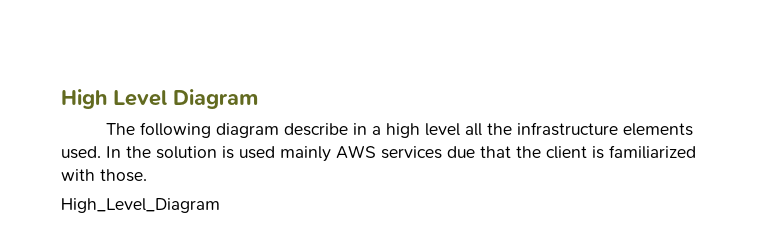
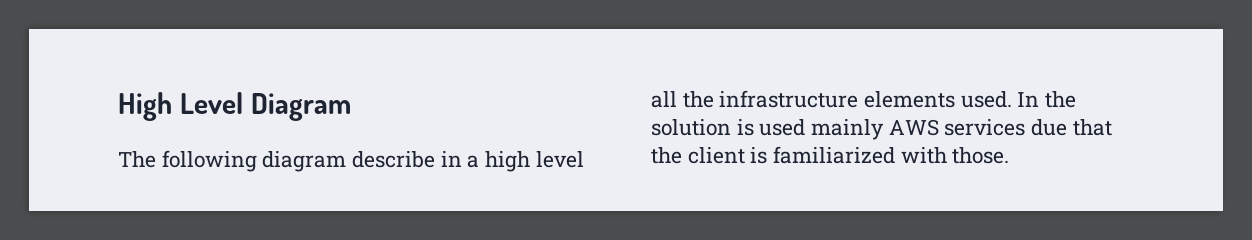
[61,198,220,213] // High_Level_Diagram -> (1010, 155) none

